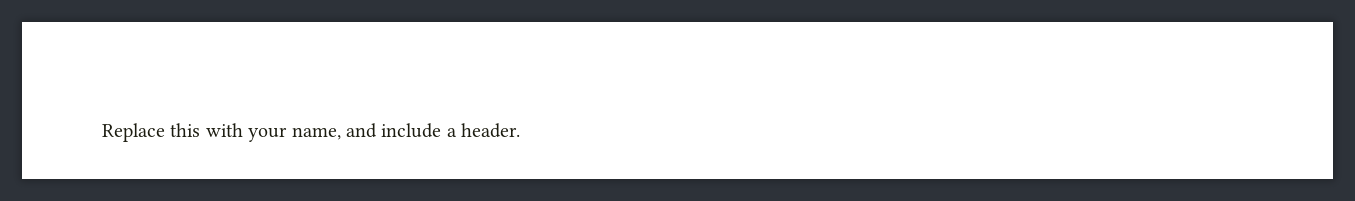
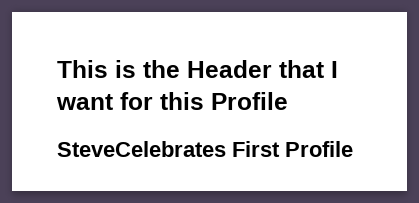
[102,123,521,142] Replace this with your name, and include a header. -> [57,60,338,78] [56,92,288,110] [57,141,353,157] This is the Header that I want for this Profile // SteveCelebrates First Profile

